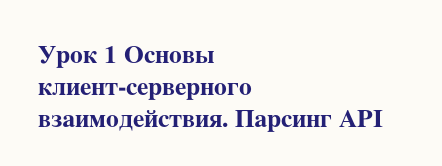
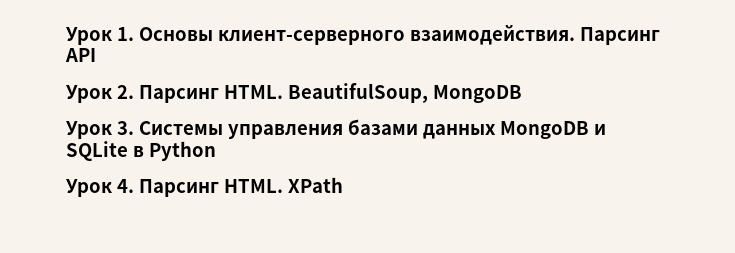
[38,46,117,68] Урок 1 -> [66,27,134,45] Урок 1.
(383, 118) none -> [66,83,522,103] [66,119,606,139] [66,141,216,161] [66,177,343,197] // Урок 2. Парсинг HTML. BeautifulSoup, MongoDB // Урок 3. Системы управления базами данных MongoDB и SQLite в Python // Урок 4. Парсинг HTML. XPath

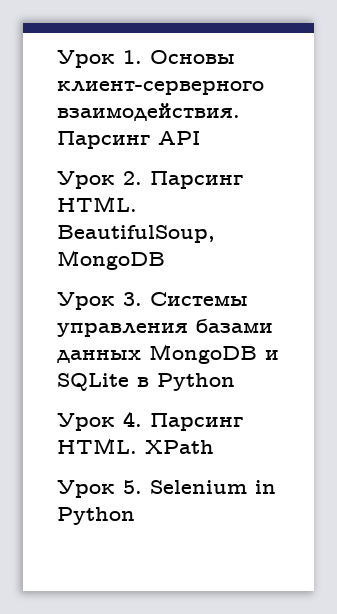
(343, 185) none -> [57,480,276,498] [57,507,135,525] // Урок 5. Selenium in Python

